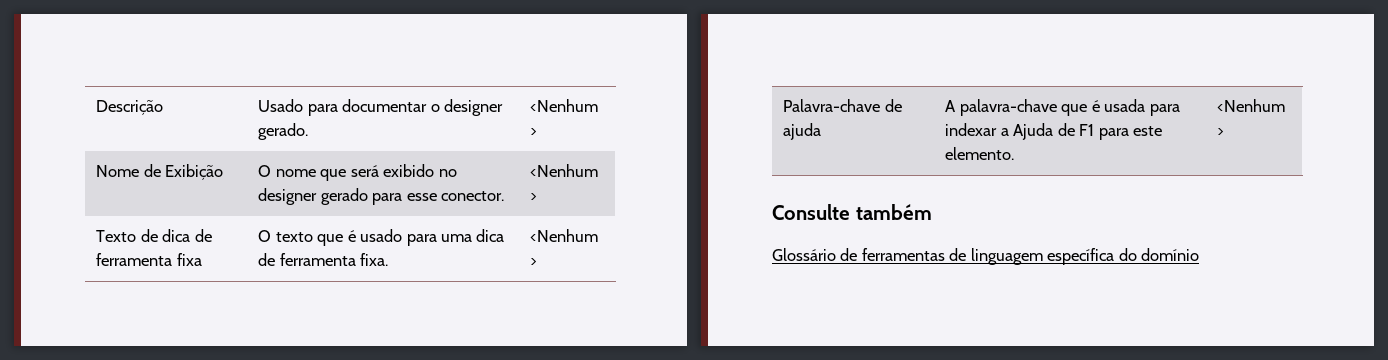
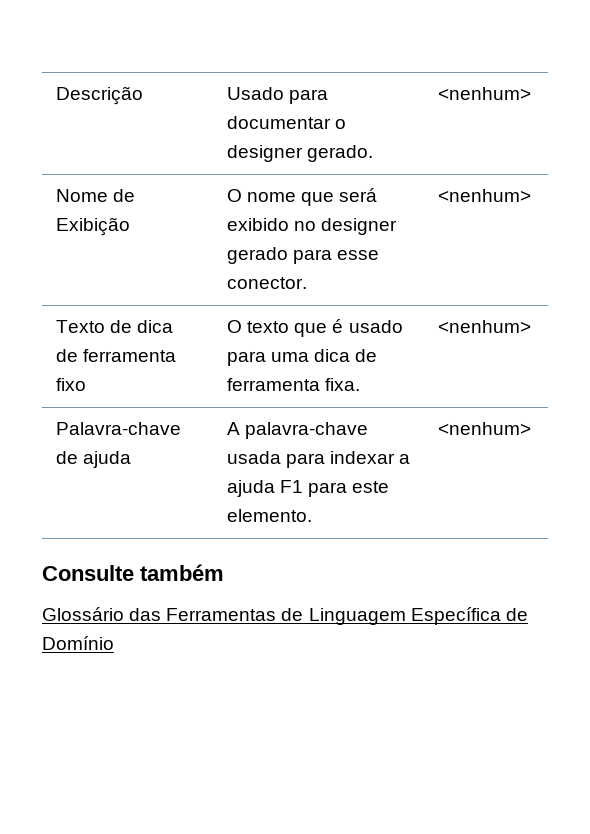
[530,99,599,112] [530,128,538,136] <Nenhum > -> [438,87,532,100] <nenhum>
[530,164,599,177] [530,193,538,201] <Nenhum > -> [438,189,532,202] <nenhum>
[176,253,202,266] fixa -> [56,378,87,391] fixo
[530,229,599,242] [530,258,538,266] <Nenhum > -> [438,320,532,333] <nenhum>
[1061,100,1100,116] que é -> (369, 430) none
[1013,123,1075,140] Ajuda de -> [227,480,276,497] ajuda
[1217,99,1286,112] [1217,128,1225,136] <Nenhum > -> [438,422,532,435] <nenhum>
[840,248,1200,265] de ferramentas de linguagem específica do domínio -> [129,607,528,625] [42,636,114,650] das Ferramentas de Linguagem Específica de Domínio

